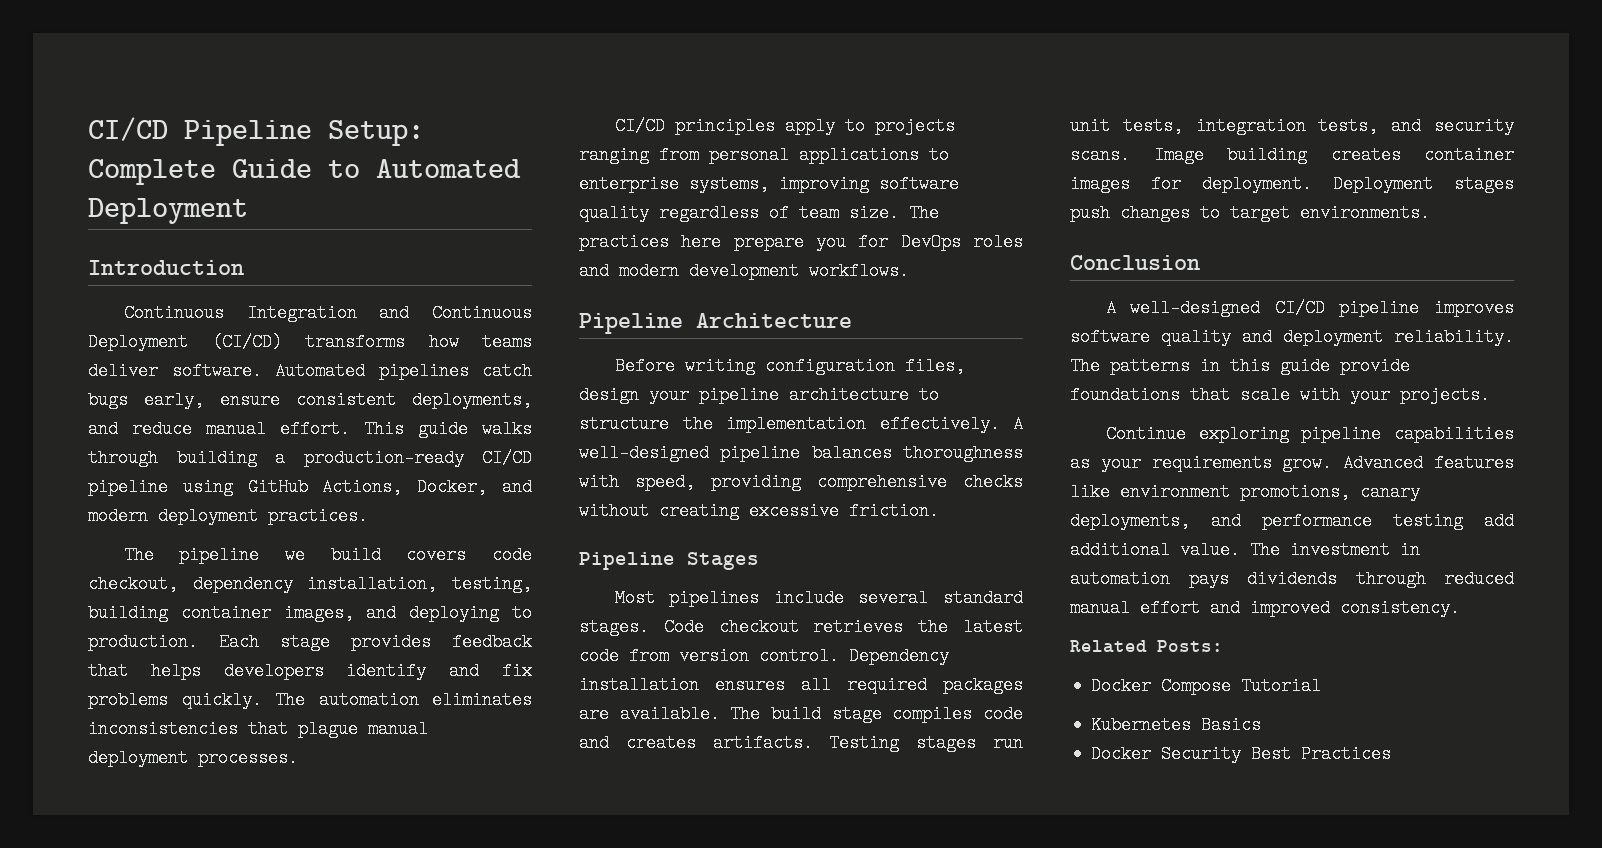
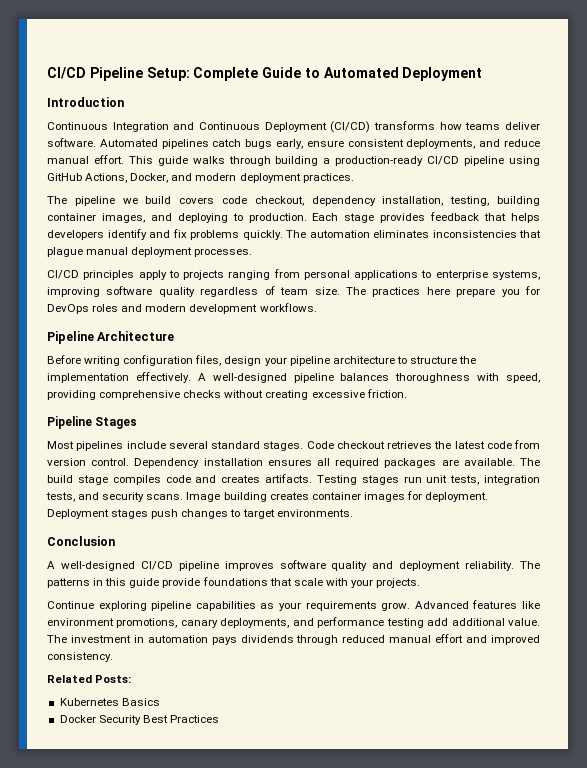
[1091,677,1322,695] // Docker Compose Tutorial -> (132, 679) none

